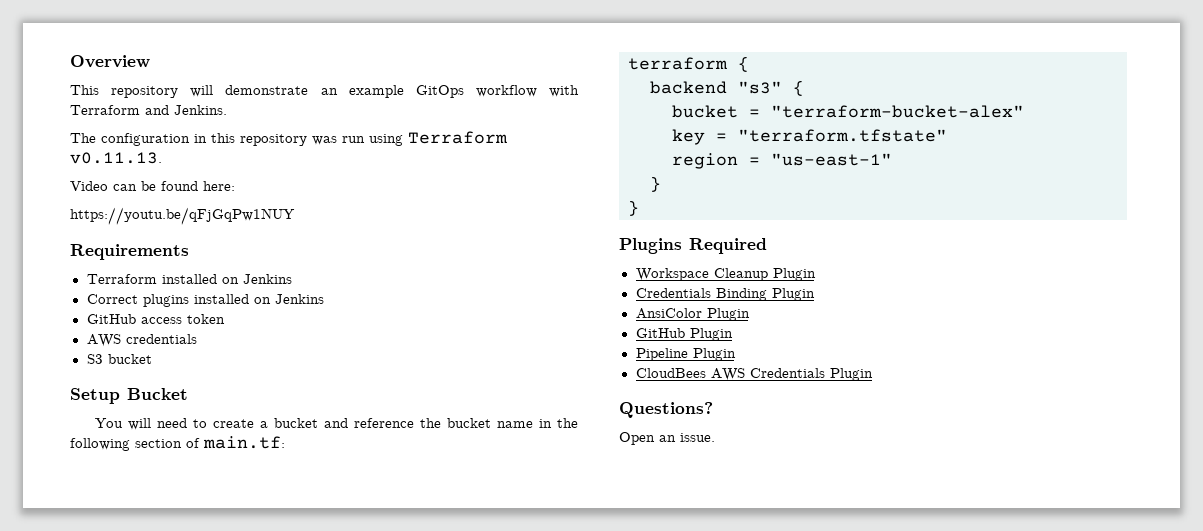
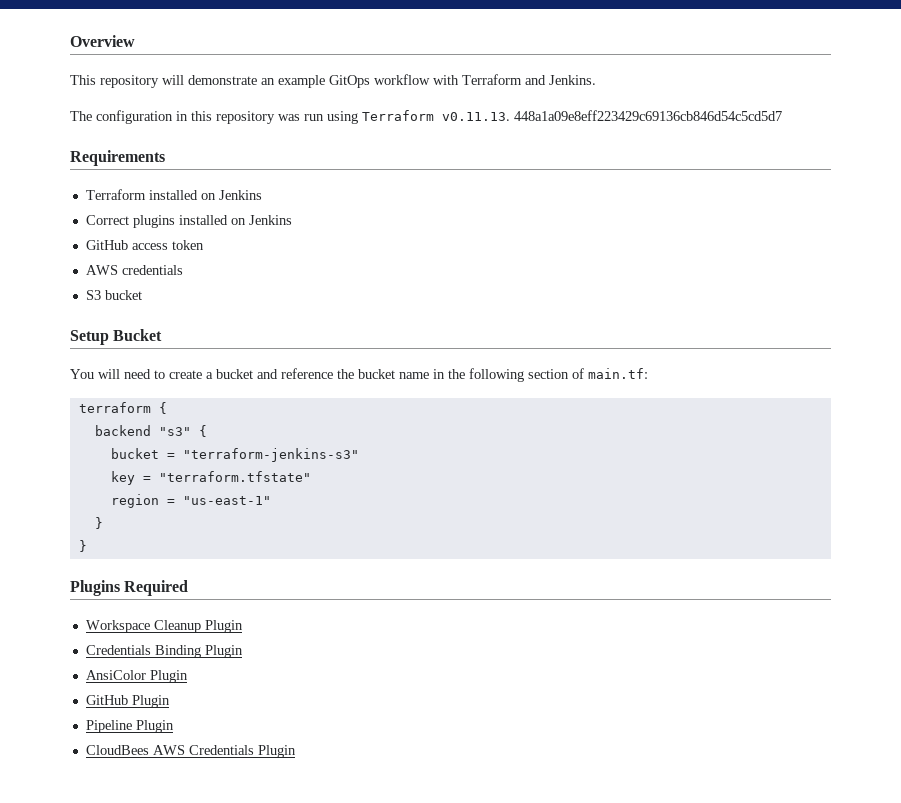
[70,181,235,191] [70,207,295,225] // Video can be found here: // https://youtu.be/qFjGqPw1NUY -> [514,110,782,121] 448a1a09e8eff223429c69136cb846d54c5cd5d7
[771,105,1024,118] "terraform-bucket-alex" -> [182,448,359,462] "terraform-jenkins-s3"
[619,402,713,418] [619,432,715,445] // Questions? // Open an issue. -> (296, 751) none

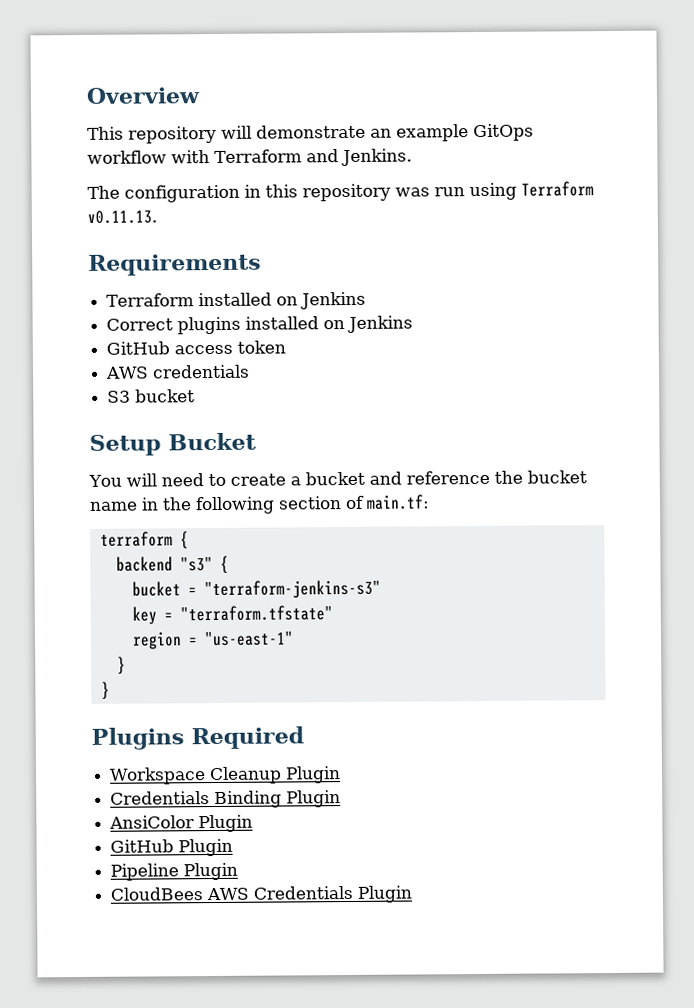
[514,110,782,121] 448a1a09e8eff223429c69136cb846d54c5cd5d7 -> (157, 217) none

